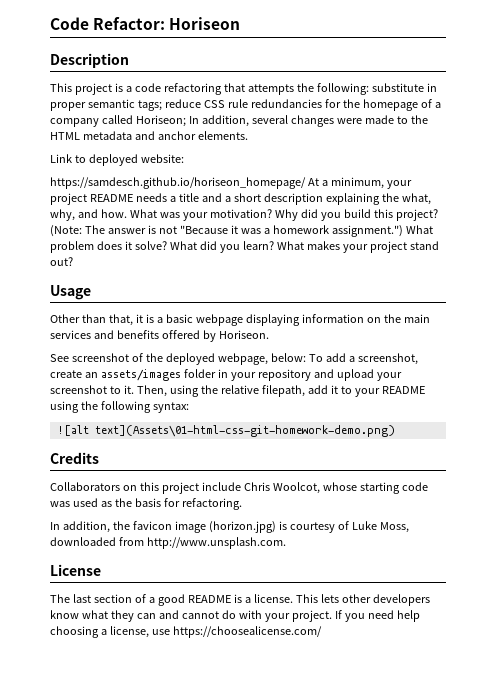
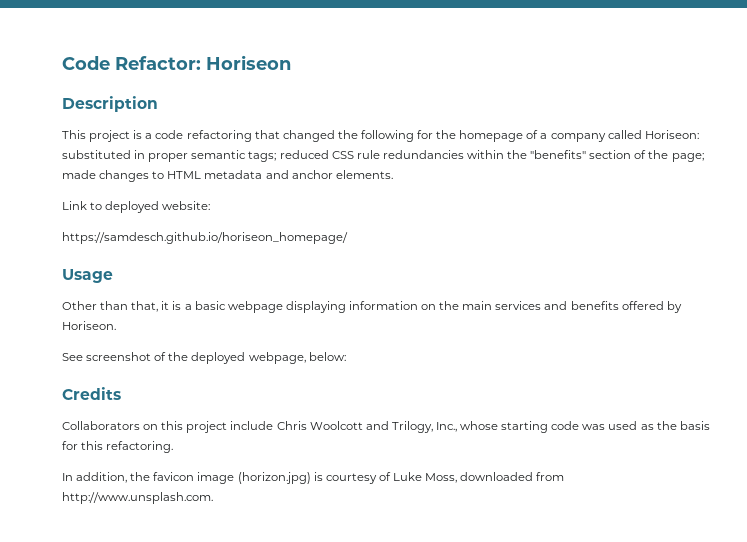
[247,83,437,95] [50,99,322,111] attempts the following: substitute in proper semantic tags; reduce CSS rule redundancies -> [282,130,414,142] changed the following
[135,115,428,127] Horiseon; In addition, several changes were made to the -> [644,130,699,139] [62,150,704,162] [62,170,165,182] Horiseon: substituted in proper semantic tags; reduced CSS rule redundancies within the "benefits" section of the page; made changes to
[307,177,412,189] [50,193,431,205] [50,209,438,221] [50,225,433,237] [50,241,439,253] [50,257,73,266] At a minimum, your project README needs a title and a short description explaining the what, why, and how. What was your motivation? Why did you build this project? (Note: The answer is not "Because it was a homework assignment.") What problem does it solve? What did you learn? What makes your project stand out? -> (348, 238) none
[308,353,418,365] [50,369,402,381] [50,385,425,397] [50,401,189,413] [56,425,395,437] To add a screenshot, create an assets/images folder in your repository and upload your screenshot to it. Then, using the relative filepath, add it to your README using the following syntax: // ![alt text](Assets\01-html-css-git-homework-demo.png) -> (346, 356) none
[272,482,320,494] Woolcot, -> [309,421,457,433] Woolcott and Trilogy, Inc.,
(180, 502) none -> [81,441,104,450] this
[50,564,101,576] [50,594,430,606] [50,610,420,622] [50,626,322,638] // License // The last section of a good README is a license. This lets other developers know what they can and cannot do with your project. If you need help choosing a license, use https://choosealicense.com/ -> (213, 498) none

